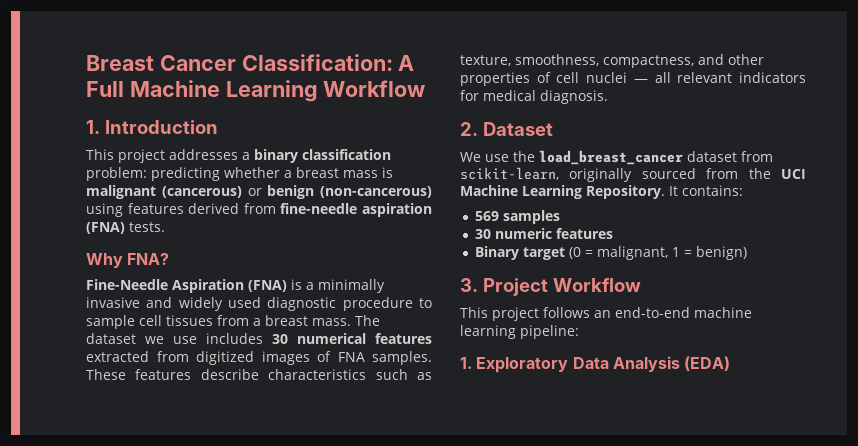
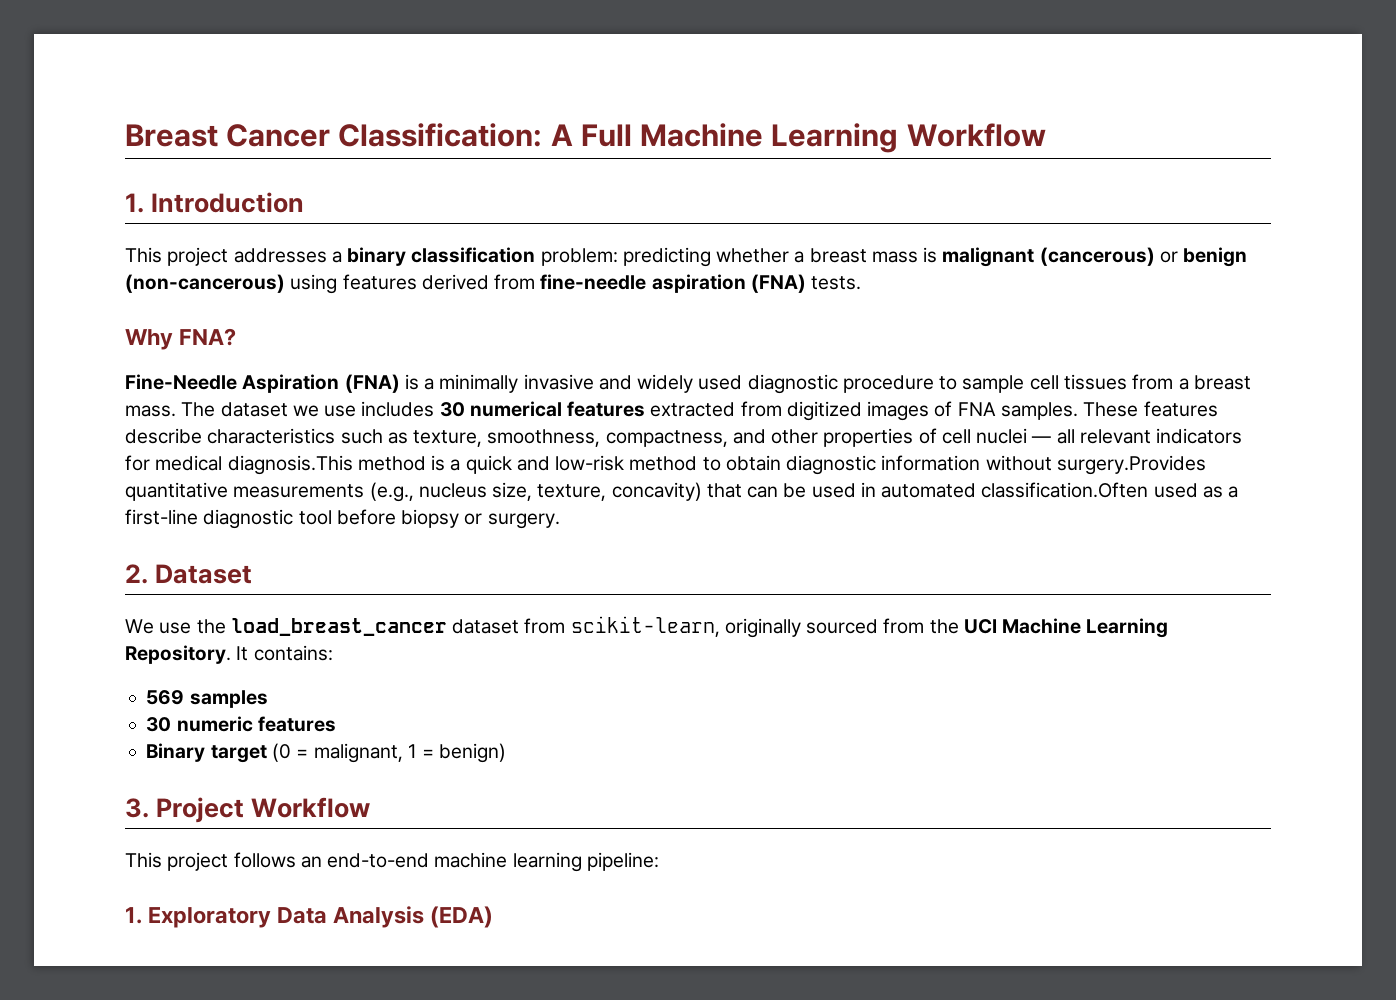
[540,90,608,104] diagnosis. -> [227,455,1206,475] [125,482,1239,502] [125,509,560,529] diagnosis.This method is a quick and low-risk method to obtain diagnostic information without surgery.Provides quantitative measurements (e.g., nucleus size, texture, concavity) that can be used in automated classification.Often used as a first-line diagnostic tool before biopsy or surgery.

